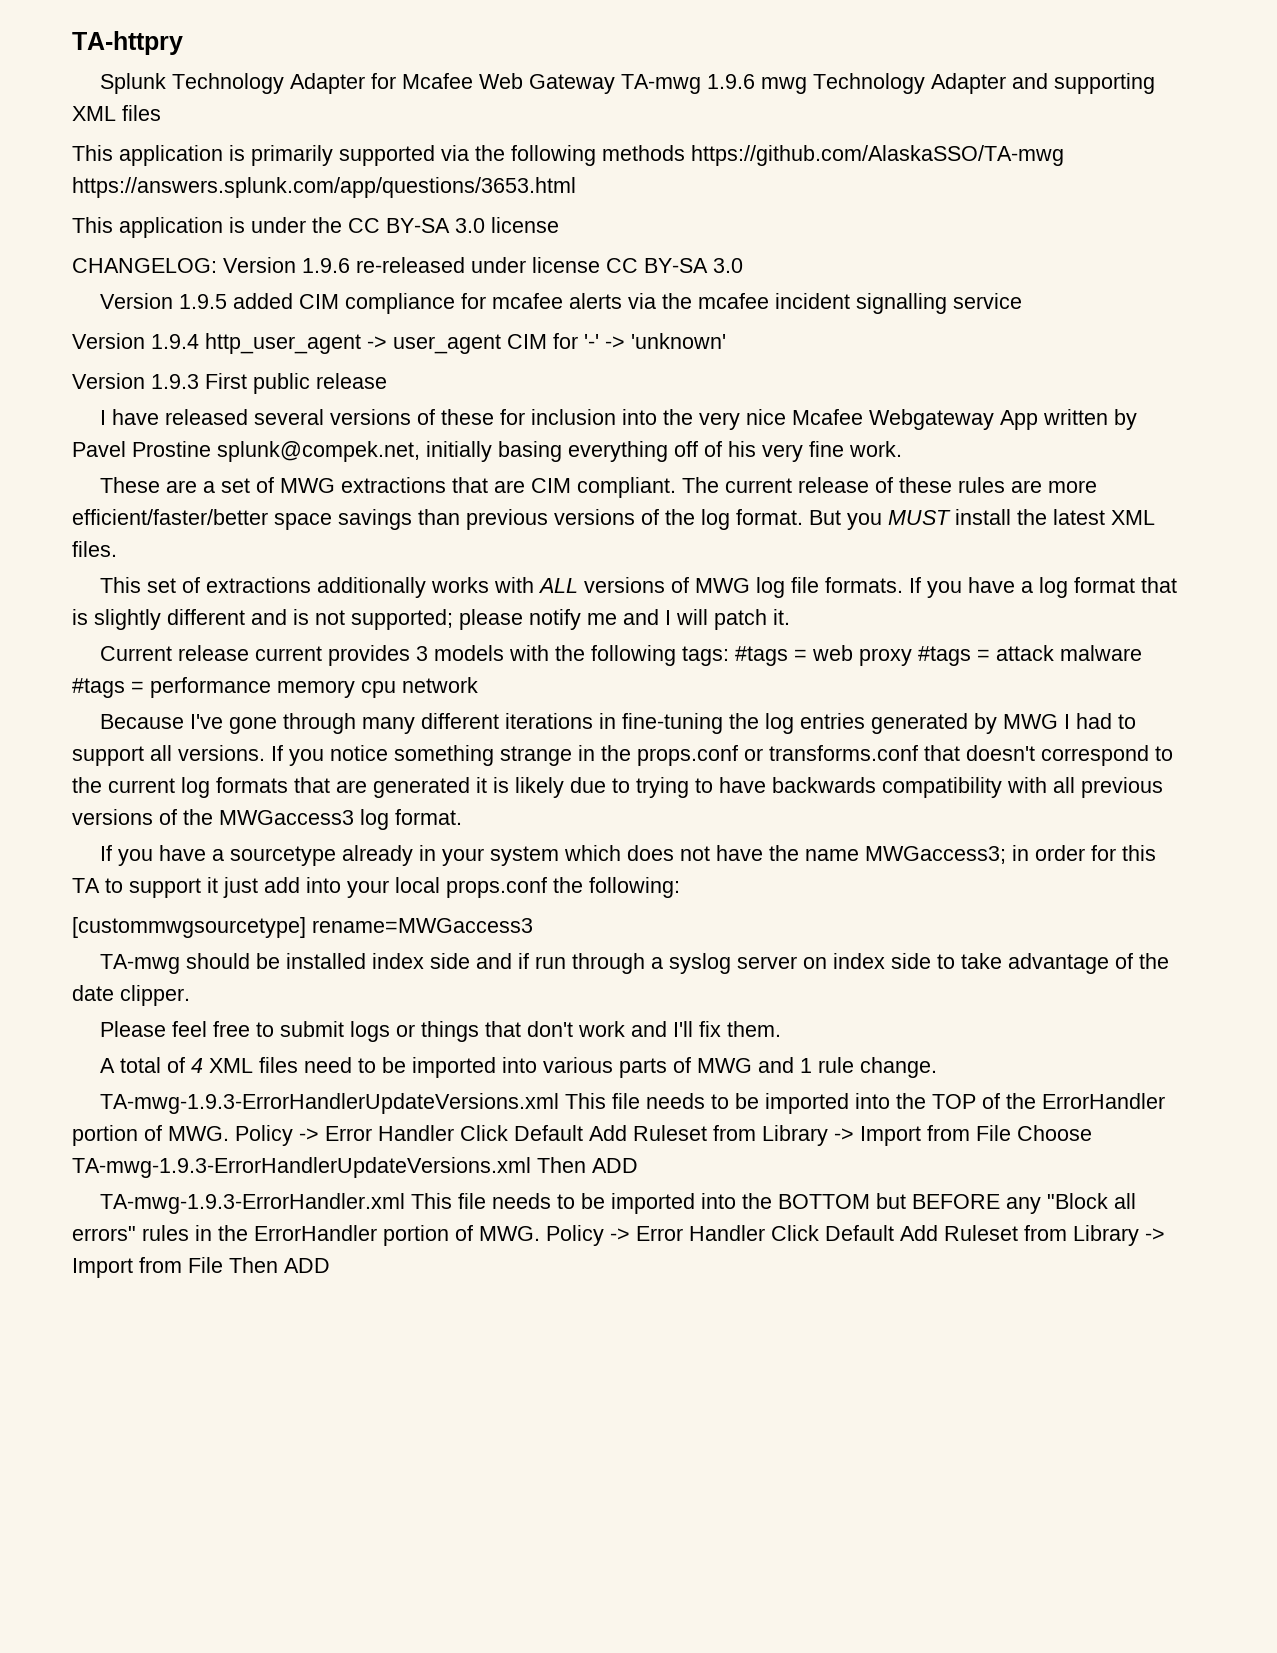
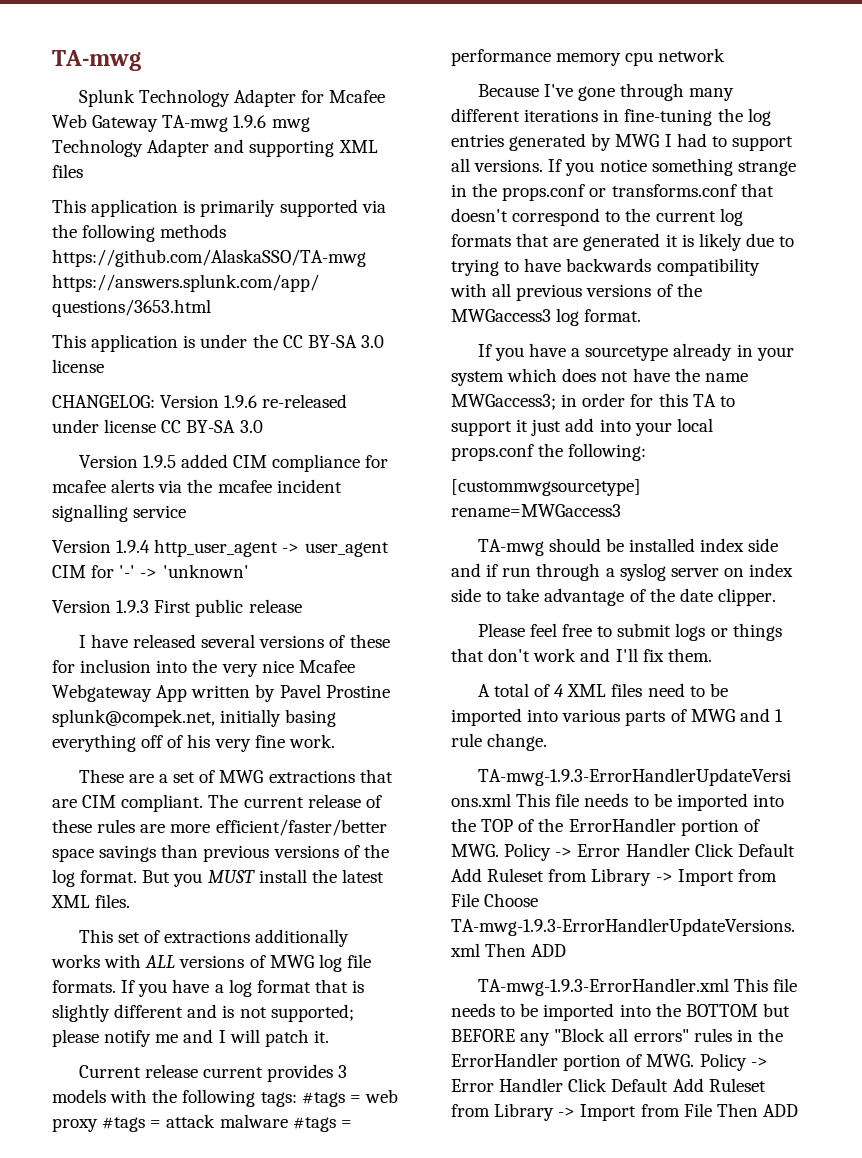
[72,31,183,55] TA-httpry -> [52,50,141,71] TA-mwg

